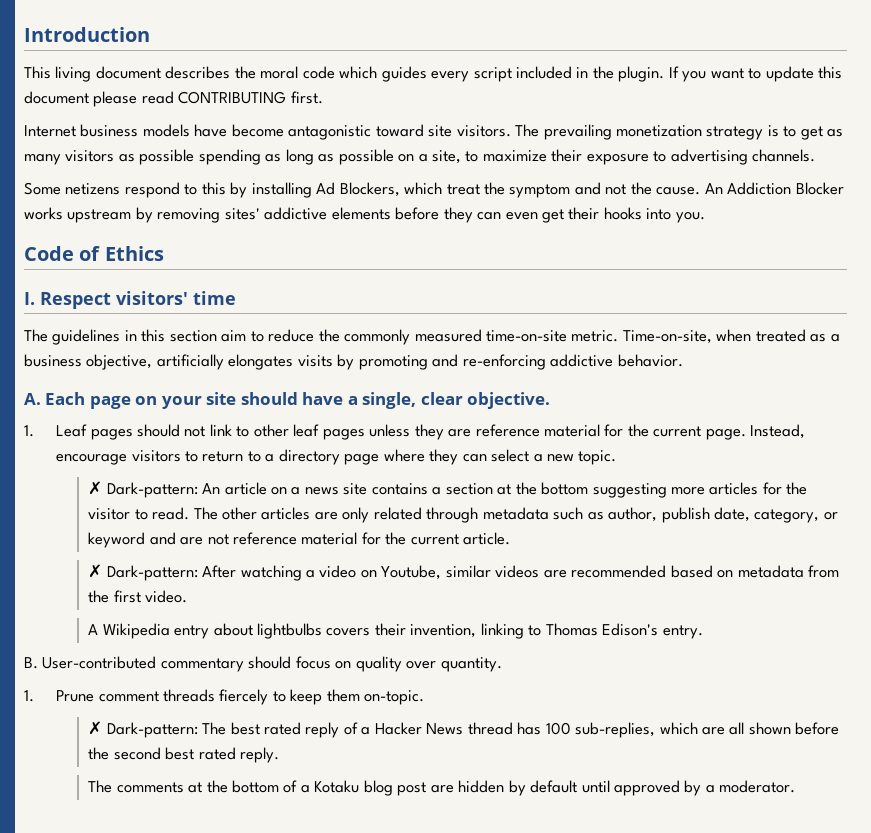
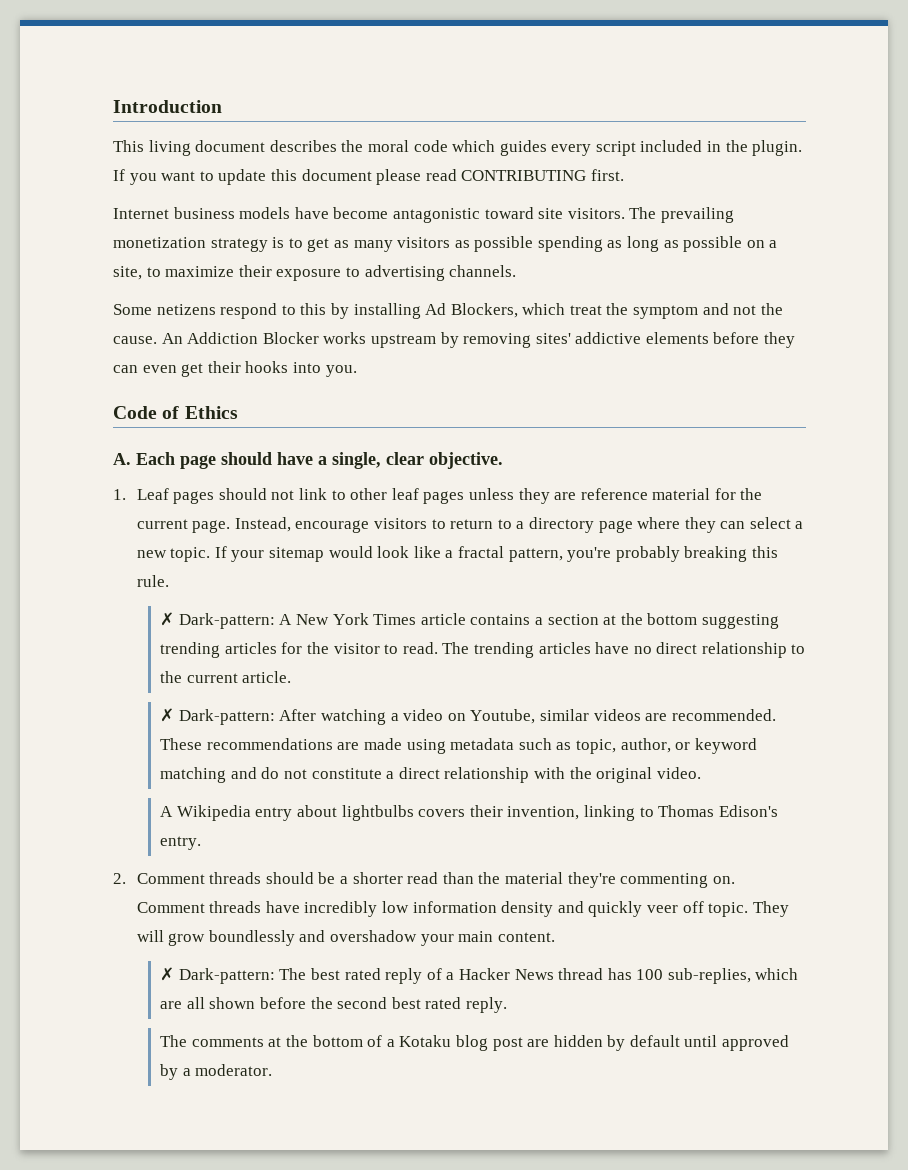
[24,291,236,309] [24,329,840,345] [24,354,683,370] // I. Respect visitors' time // The guidelines in this section aim to reduce the commonly measured time-on-site metric. Time-on-site, when treated as a business objective, artificially elongates visits by promoting and re-enforcing addictive behavior. -> (238, 412) none
[135,392,237,409] on your site -> (216, 462) none
[88,481,368,498] // ✗ Dark-pattern: An article on a news site -> [214,546,778,562] [136,575,169,587] [160,612,466,629] If your sitemap would look like a fractal pattern, you're probably breaking this rule. // ✗ Dark-pattern: A New York Times article
[670,487,705,495] more -> [160,642,221,658] trending
[221,507,838,523] [88,532,381,548] other articles are only related through metadata such as author, publish date, category, or keyword and are not reference material for -> [473,642,806,658] trending articles have no direct relationship to
[571,565,839,578] [88,590,141,603] recommended based on metadata from the first -> [671,709,776,721] [160,738,757,754] [160,767,653,783] recommended. These recommendations are made using metadata such as topic, author, or keyword matching and do not constitute a direct relationship with the original
[24,656,502,672] [24,689,425,705] B. User-contributed commentary should focus on quality over quantity. // 1. Prune comment threads fiercely to keep them on-topic. -> [113,872,735,888] [136,901,789,917] [136,930,555,946] 2. Comment threads should be a shorter read than the material they're commenting on. Comment threads have incredibly low information density and quickly veer off topic. They will grow boundlessly and overshadow your main content.

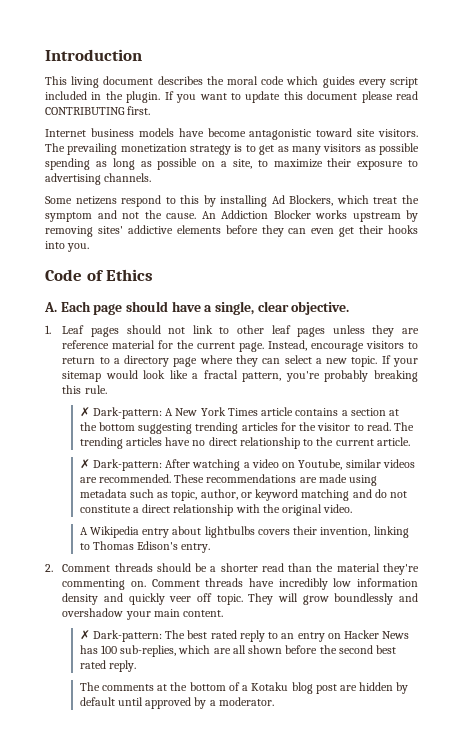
[426,968,455,980] of a -> [268,632,341,642] to an entry on
[558,968,604,980] thread -> (410, 635) none

